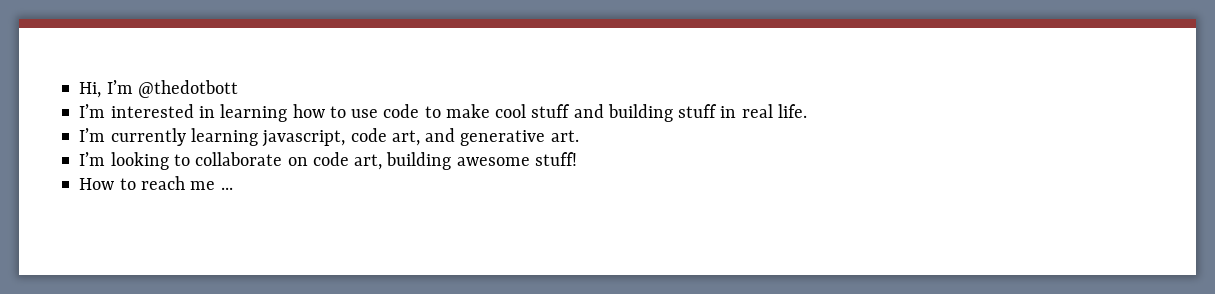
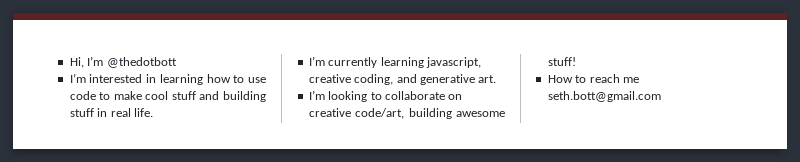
[350,128,420,146] code art, -> [308,74,394,85] creative coding,
[312,152,383,170] code art, -> [308,108,405,119] creative code/art,
[220,187,233,190] ... -> [547,91,661,102] seth.bott@gmail.com

